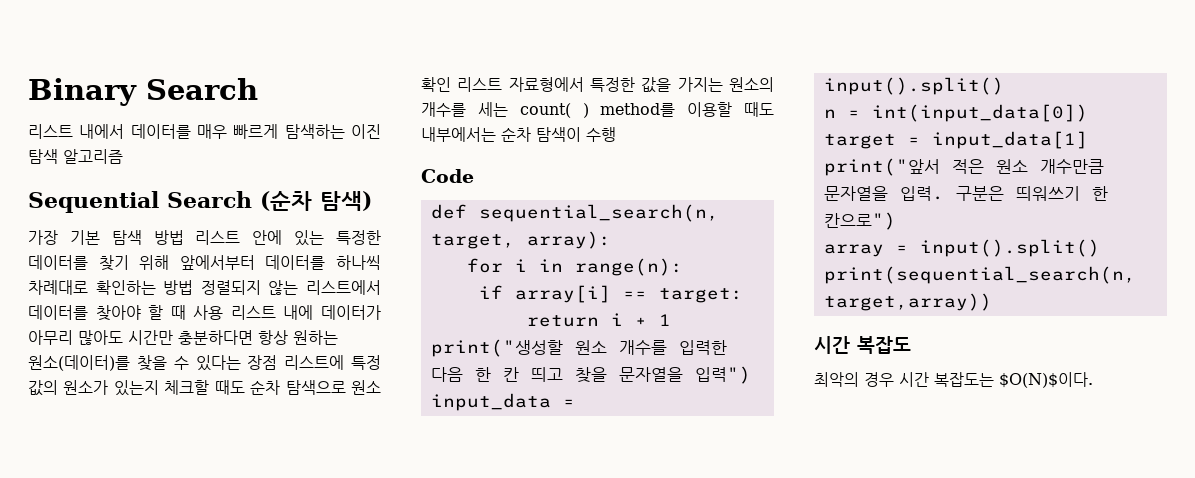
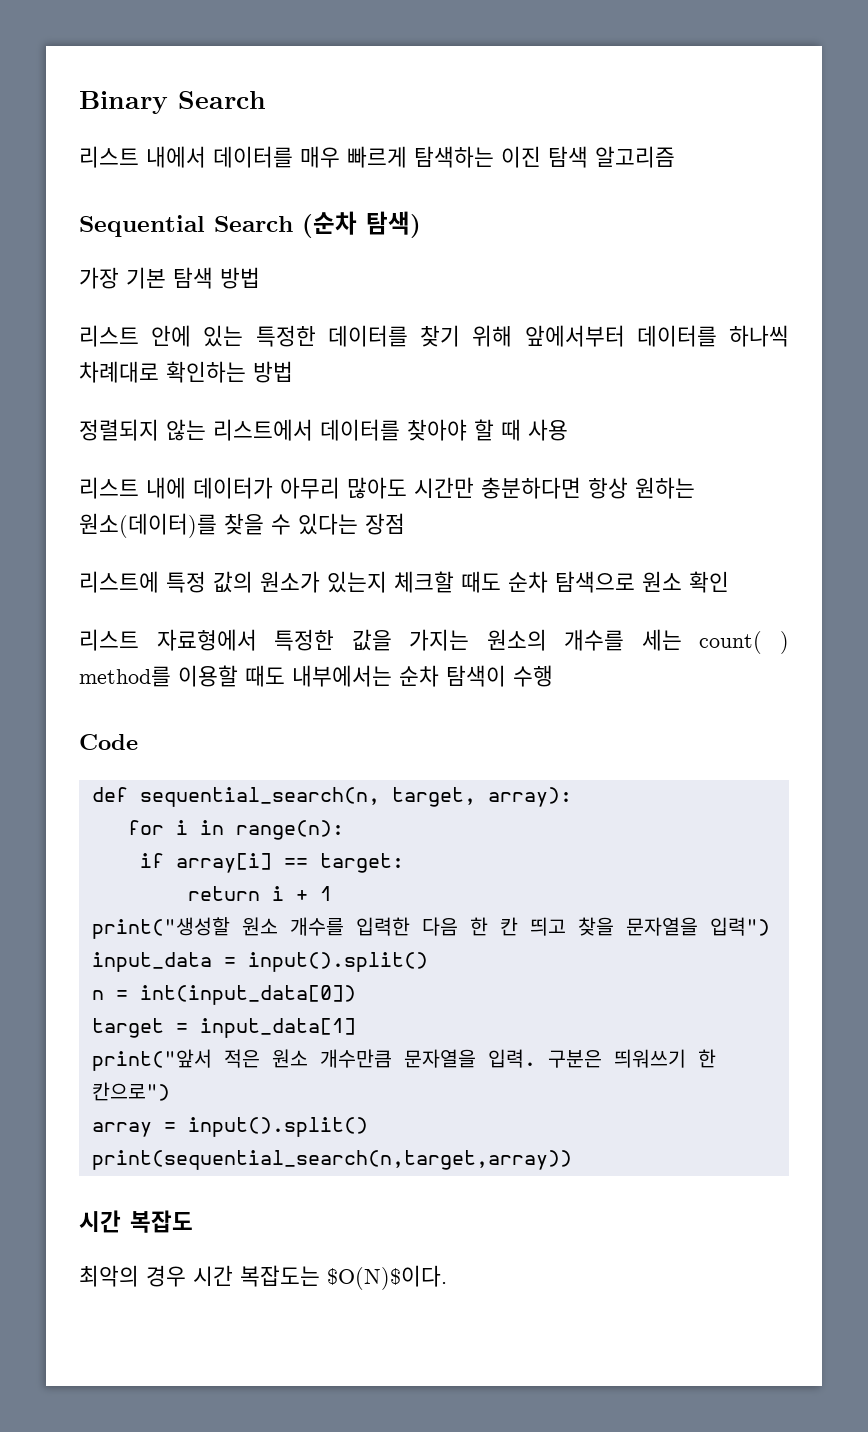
(184, 237) none -> (260, 278) //
(194, 287) none -> (293, 372) //
(224, 312) none -> (568, 430) //
(278, 362) none -> (405, 524) //
(451, 84) none -> (729, 582) //

